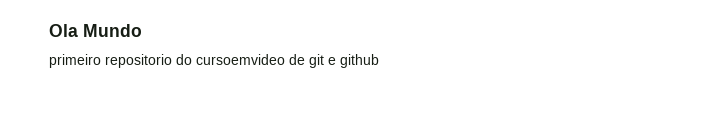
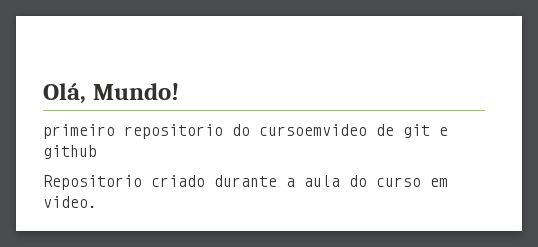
[49,24,142,37] Ola Mundo -> [43,83,179,104] Olá, Mundo!
(379, 61) none -> [43,175,448,190] [43,196,97,208] // Repositorio criado durante a aula do curso em video.

